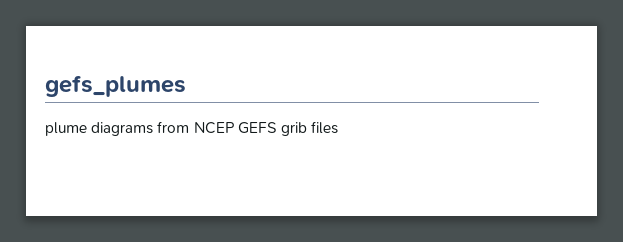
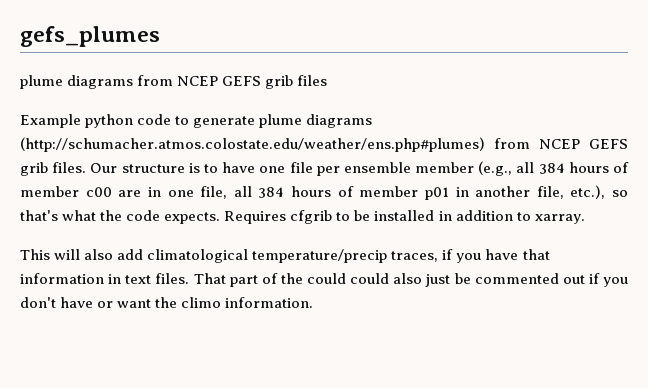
(339, 127) none -> [20,114,373,128] [20,137,629,152] [20,161,629,176] [20,185,628,200] [20,210,585,224] [20,249,550,263] [20,273,628,287] [20,297,314,308] // Example python code to generate plume diagrams (http://schumacher.atmos.colostate.edu/weather/ens.php#plumes) from NCEP GEFS grib files. Our structure is to have one file per ensemble member (e.g., all 384 hours of member c00 are in one file, all 384 hours of member p01 in another file, etc.), so that's what the code expects. Requires cfgrib to be installed in addition to xarray. // This will also add climatological temperature/precip traces, if you have that information in text files. That part of the could could also just be commented out if you don't have or want the climo information.

